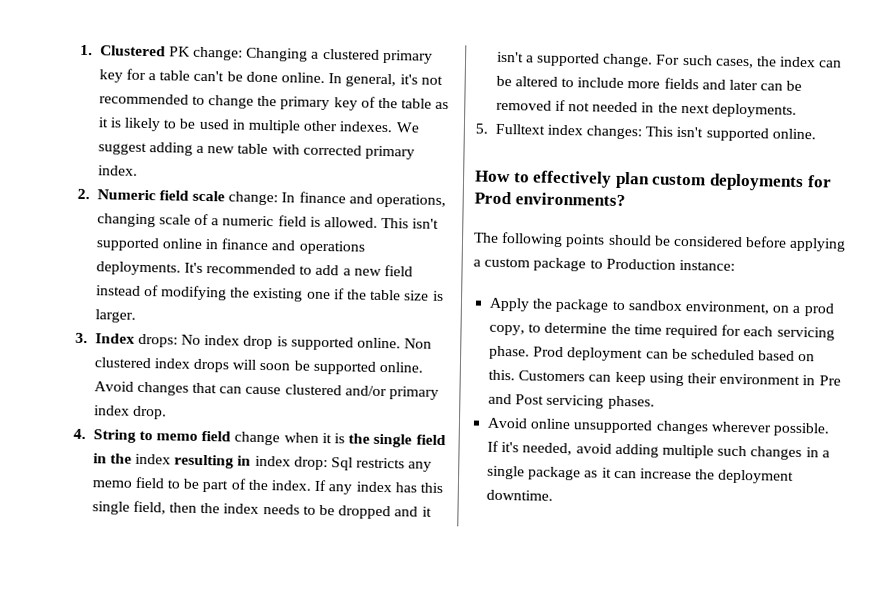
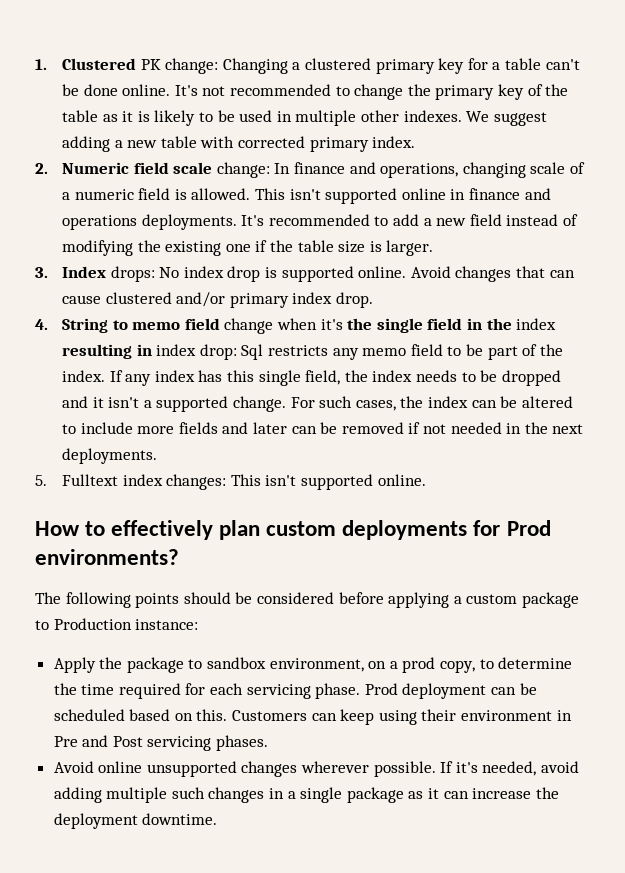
[328,73,418,88] In general, it's -> [174,85,198,96] It's
[404,338,433,349] [93,357,424,375] Non clustered index drops will soon be supported online. -> (407, 272) none
[321,432,346,444] it is -> [320,319,343,330] it's
[169,502,198,513] then -> (341, 377) none

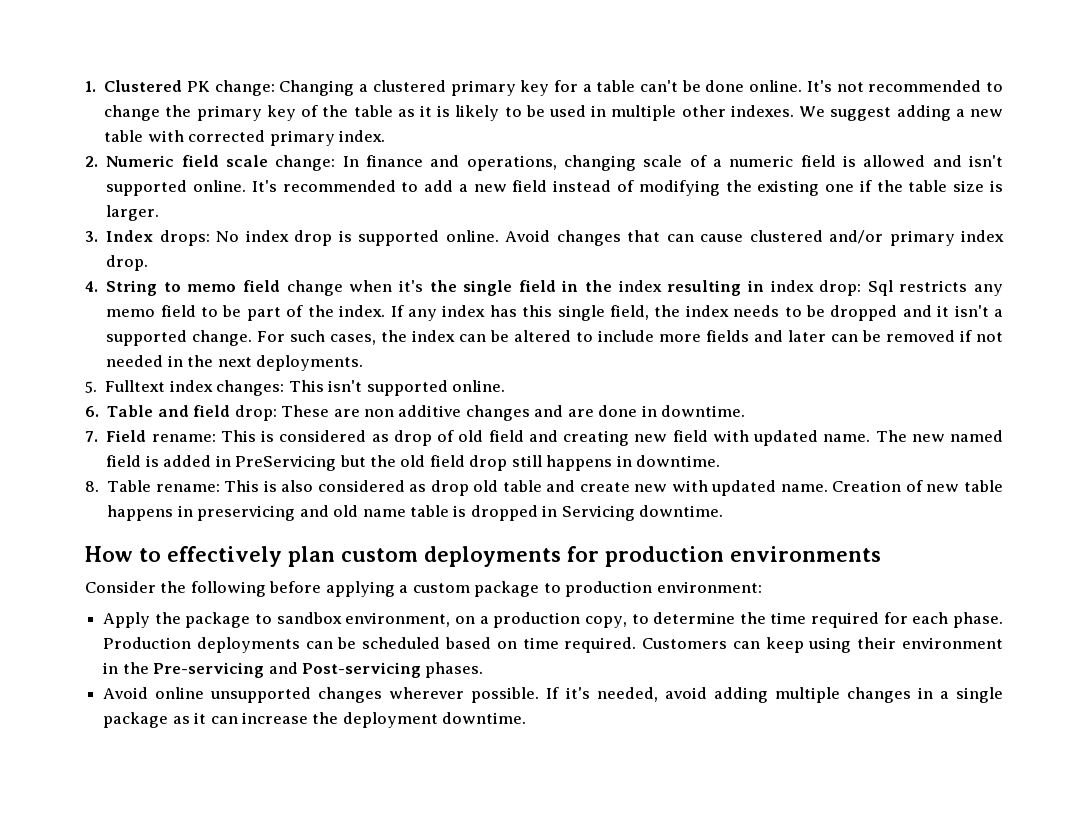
[191,188,551,204] [62,214,237,230] allowed. This isn't supported online in finance and operations deployments. -> [863,155,1004,167] [106,180,247,196] allowed and isn't supported online.
(426, 480) none -> [85,405,746,421] [85,430,1003,446] [106,455,721,471] [85,480,1004,496] [107,505,724,521] // 6. Table and field drop: These are non additive changes and are done in downtime. // 7. Field rename: This is considered as drop of old field and creating new field with updated name. The new named field is added in PreServicing but the old field drop still happens in downtime. // 8. Table rename: This is also considered as drop old table and create new with updated name. Creation of new table happens in preservicing and old name table is dropped in Servicing downtime.
[506,520,551,536] [35,549,179,565] [35,592,334,608] Prod environments? // The following points should be considered -> [605,546,881,567] [85,581,266,597] production environments // Consider the following
[53,618,199,630] Production instance: -> [565,581,762,597] production environment:
[402,657,436,673] prod -> [493,612,581,628] production
[246,683,487,699] servicing phase. Prod deployment -> [952,612,1003,628] [103,637,300,653] phase. Production deployments
[196,709,228,721] this. -> [522,637,637,653] time required.
[53,735,212,751] Pre and Post servicing -> [122,662,421,678] the Pre-servicing and Post-servicing
[171,787,205,799] such -> (840, 695) none

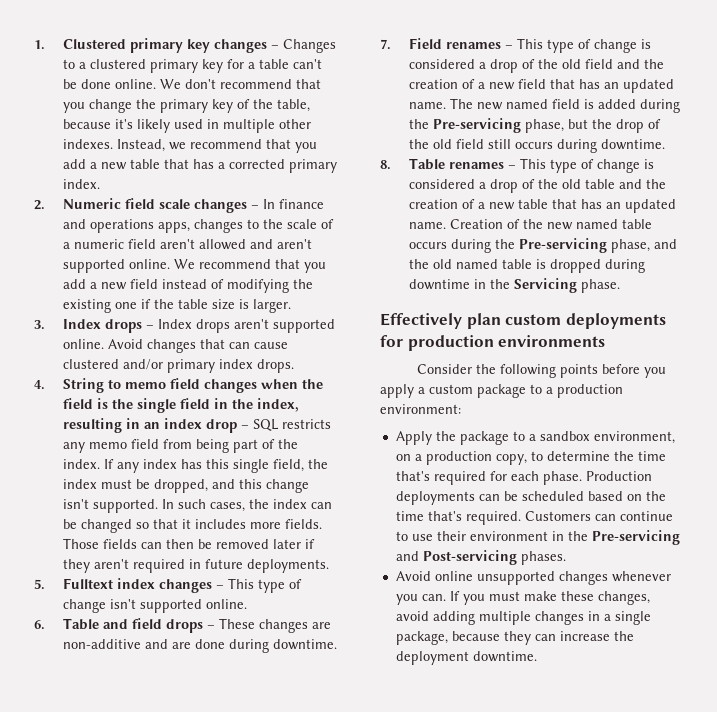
[186,80,355,96] PK change: Changing -> [129,38,336,53] [62,59,75,69] primary key changes – Changes to
[806,80,1004,92] It's not recommended to -> [159,79,321,89] [62,102,85,113] We don't recommend that you
[353,105,545,121] table as it is likely to be -> [276,99,310,112] [62,119,170,133] table, because it's likely
[799,105,1003,121] [104,130,184,142] We suggest adding a new table with -> [116,139,317,153] [62,159,225,170] Instead, we recommend that you add a new table that has a
[275,155,336,171] change: -> [193,199,259,213] changes –
[466,155,636,171] operations, changing -> [89,219,283,233] operations apps, changes to the
[842,155,856,167] is -> [159,239,195,249] aren't
[969,155,1004,167] [106,180,419,196] isn't supported online. It's recommended to -> [276,239,312,249] [62,259,326,273] aren't supported online. We recommend that you
[159,230,352,246] drops: No index drop is -> [104,319,269,333] drops – Index drops aren't
[106,255,149,271] drop. -> [256,359,294,373] drops.
[286,280,423,296] change when it's -> [203,379,323,393] [62,398,108,409] changes when the field is
[618,280,662,292] index -> [256,398,299,412] index,
[770,280,893,296] index drop: Sql -> [143,418,278,433] an index drop – SQL
[201,305,242,317] to be -> [162,439,229,453] from being
[733,305,1003,321] [106,330,286,346] needs to be dropped and it isn't a supported change. For -> [100,479,309,493] [62,499,174,513] must be dropped, and this change isn't supported. In
[514,330,1003,342] [106,355,364,371] [85,380,324,396] altered to include more fields and later can be removed if not needed in the next deployments. // 5. Fulltext index changes: This -> [80,519,322,533] [62,538,315,549] [62,559,329,573] [34,578,302,593] [62,599,106,613] changed so that it includes more fields. Those fields can then be removed later if they aren't required in future deployments. // 5. Fulltext index changes – This type of change
[234,405,530,421] drop: These are non additive changes -> [165,618,331,633] [62,639,141,649] drops – These changes are non-additive
[641,405,657,417] in -> [228,639,269,653] during
[151,430,454,446] rename: This is considered as drop of -> [445,38,651,53] [408,59,558,73] renames – This type of change is considered a drop of the
[563,430,749,446] creating new field with -> [643,59,664,69] [408,79,619,90] the creation of a new field that has an
[215,455,721,471] [85,480,1004,496] [107,505,724,521] [85,546,282,567] in PreServicing but the old field drop still happens in downtime. // 8. Table rename: This is also considered as drop old table and create new with updated name. Creation of new table happens in preservicing and old name table is dropped in Servicing downtime. // How to effectively -> [639,99,680,113] [408,118,661,133] [408,139,665,153] [380,158,654,173] [408,179,666,193] [408,199,676,213] [408,219,652,230] [408,238,677,253] [408,259,645,273] [408,278,620,293] [380,313,462,329] during the Pre-servicing phase, but the drop of the old field still occurs during downtime. // 8. Table renames – This type of change is considered a drop of the old table and the creation of a new table that has an updated name. Creation of the new named table occurs during the Pre-servicing phase, and the old named table is dropped during downtime in the Servicing phase. // Effectively
[269,581,395,597] before applying -> [559,364,666,378] [380,384,414,398] points before you apply
(561, 588) none -> [546,387,553,394] a
(273, 619) none -> [528,434,536,441] a
(807, 618) none -> [395,471,430,481] that's
[522,637,852,653] time required. Customers can keep using -> [645,491,666,501] [395,511,673,525] [395,531,433,541] the time that's required. Customers can continue to use
[389,687,658,703] wherever possible. If it's needed, -> [611,571,671,582] [395,591,650,605] whenever you can. If you must make these changes,
[103,712,207,728] package as it -> [395,631,531,645] package, because they

